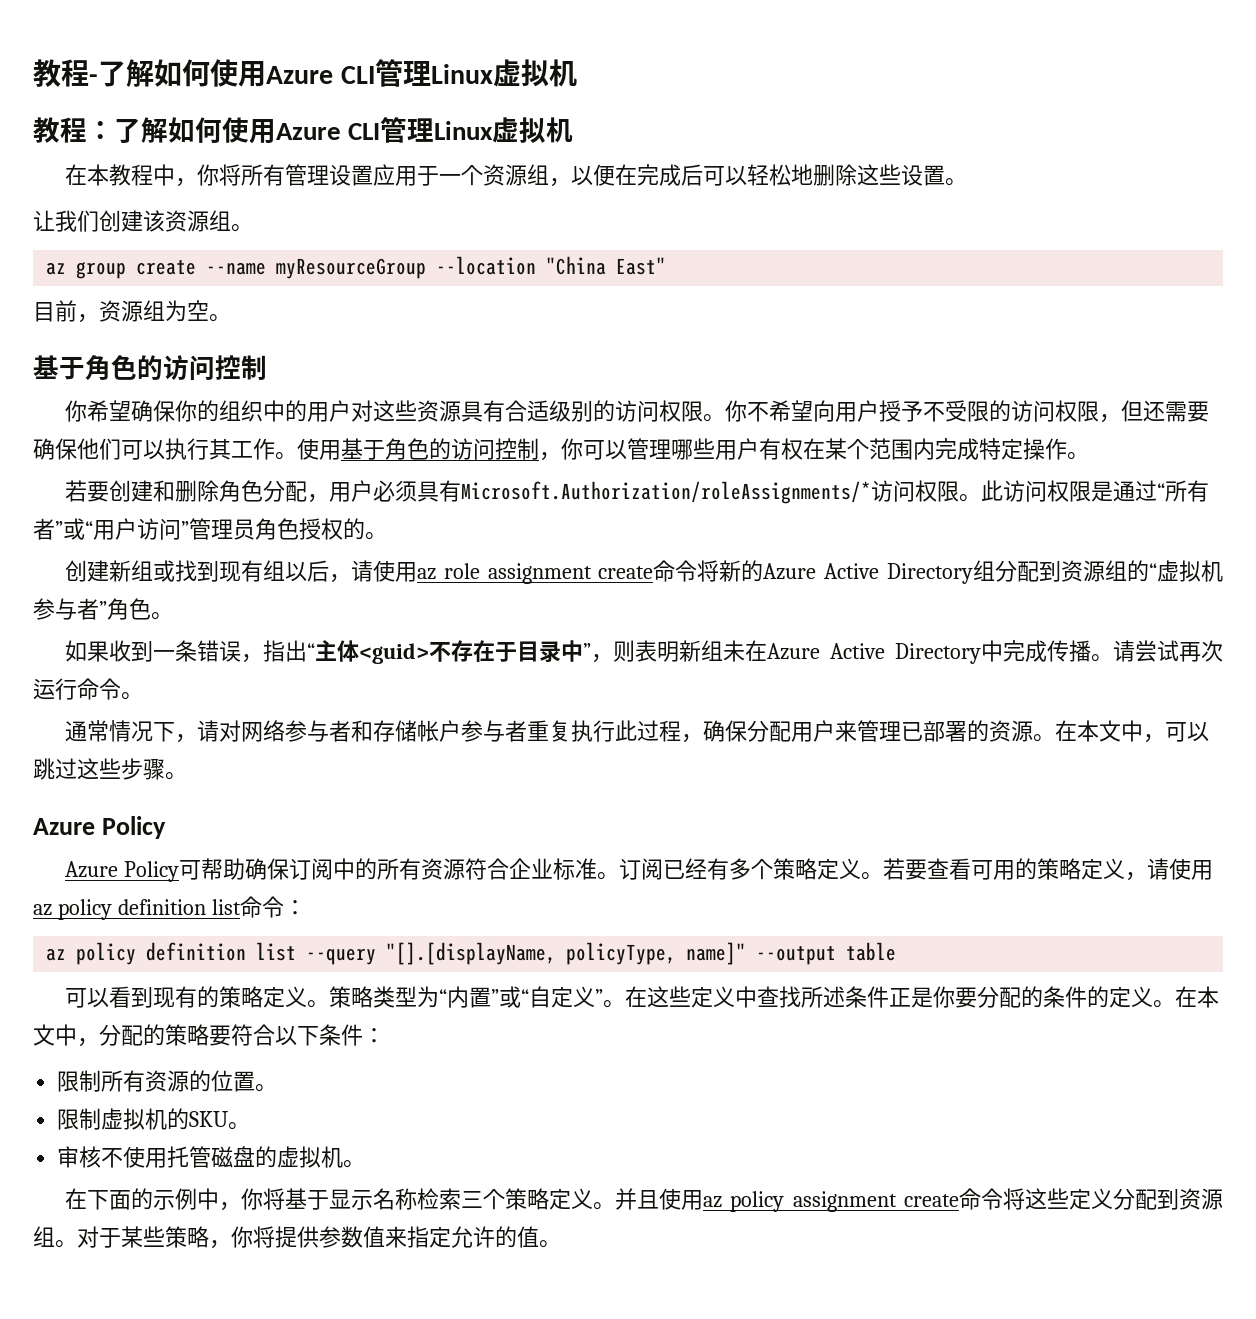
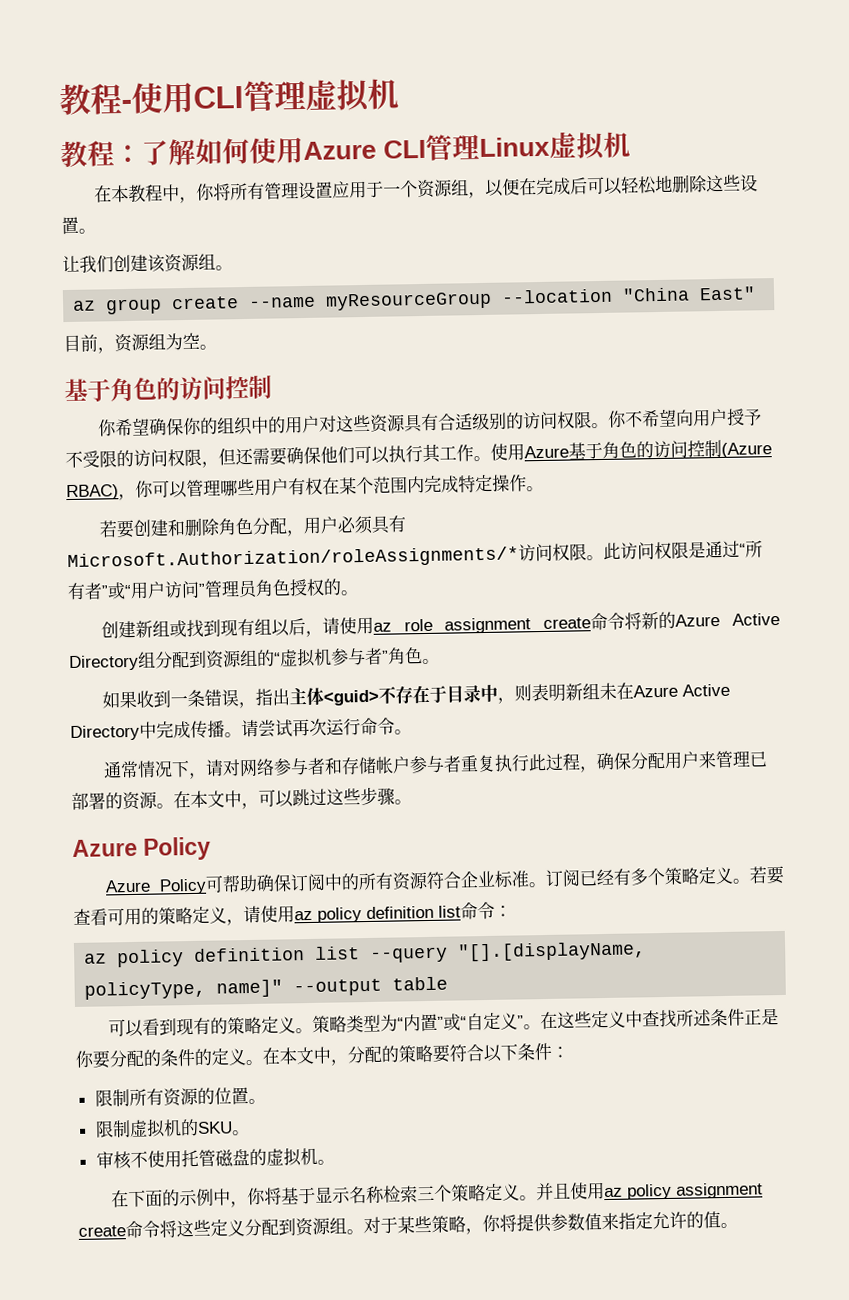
[98,59,493,87] 了解如何使用Azure CLI管理Linux -> [131,80,306,114] 使用CLI管理
[341,438,539,460] 基于角色的访问控制 -> [524,439,772,460] [66,484,119,501] Azure基于角色的访问控制(Azure RBAC)
[307,643,316,659] “ -> (290, 697) none
[583,643,592,659] ” -> (498, 693) none

